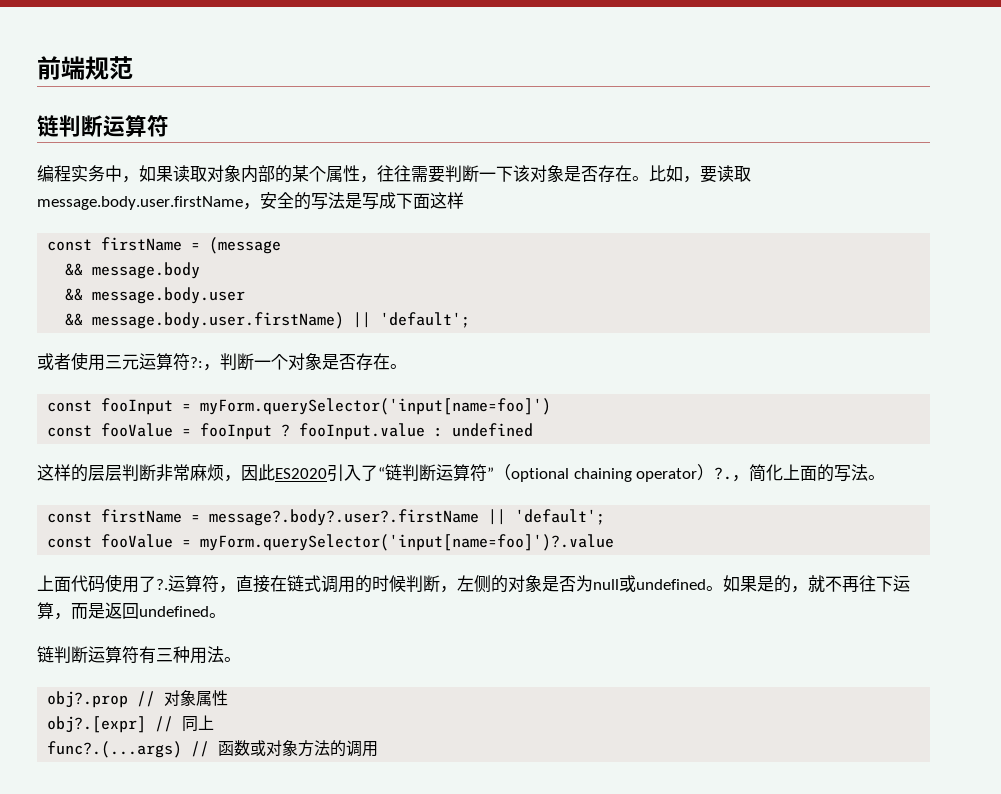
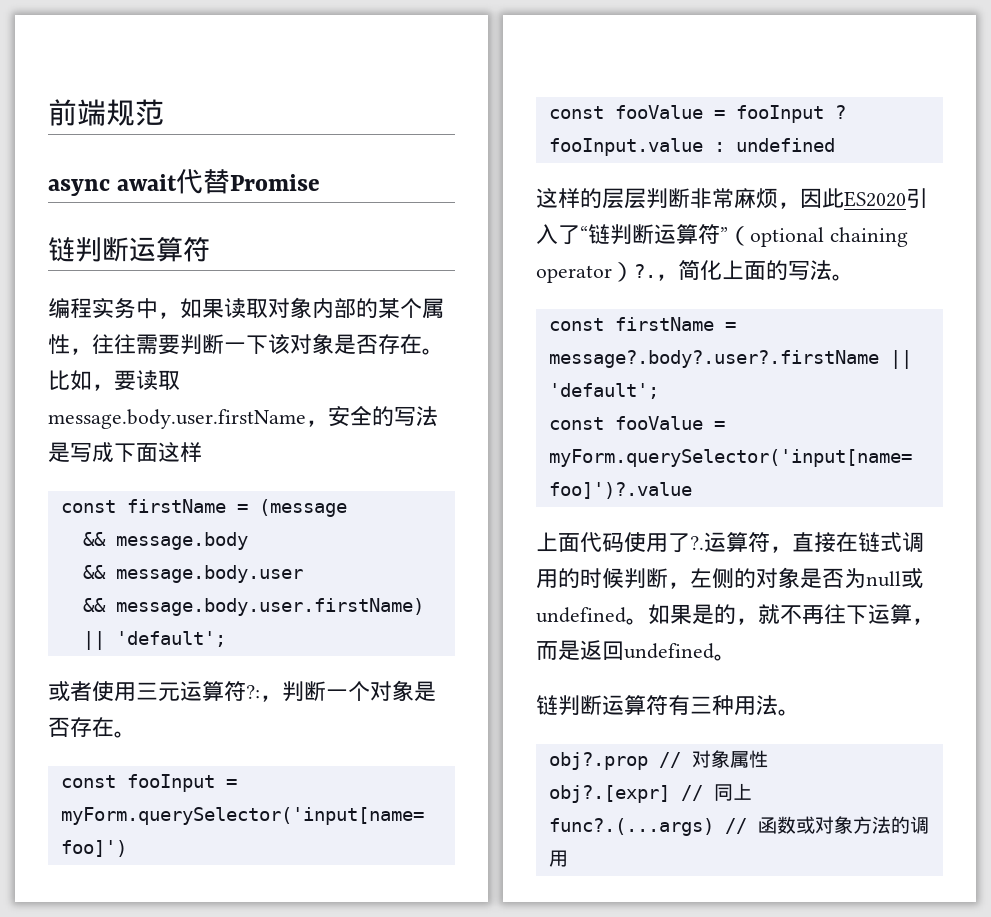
(133, 68) none -> [48,169,321,196] // async await代替Promise

